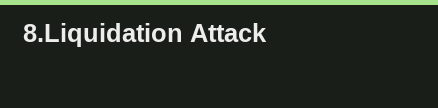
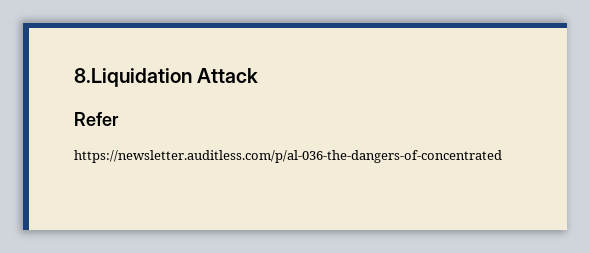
(267, 32) none -> [74,112,119,126] [74,150,502,163] // Refer // https://newsletter.auditless.com/p/al-036-the-dangers-of-concentrated

